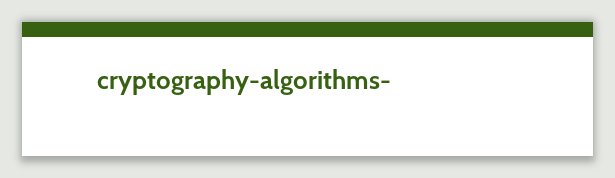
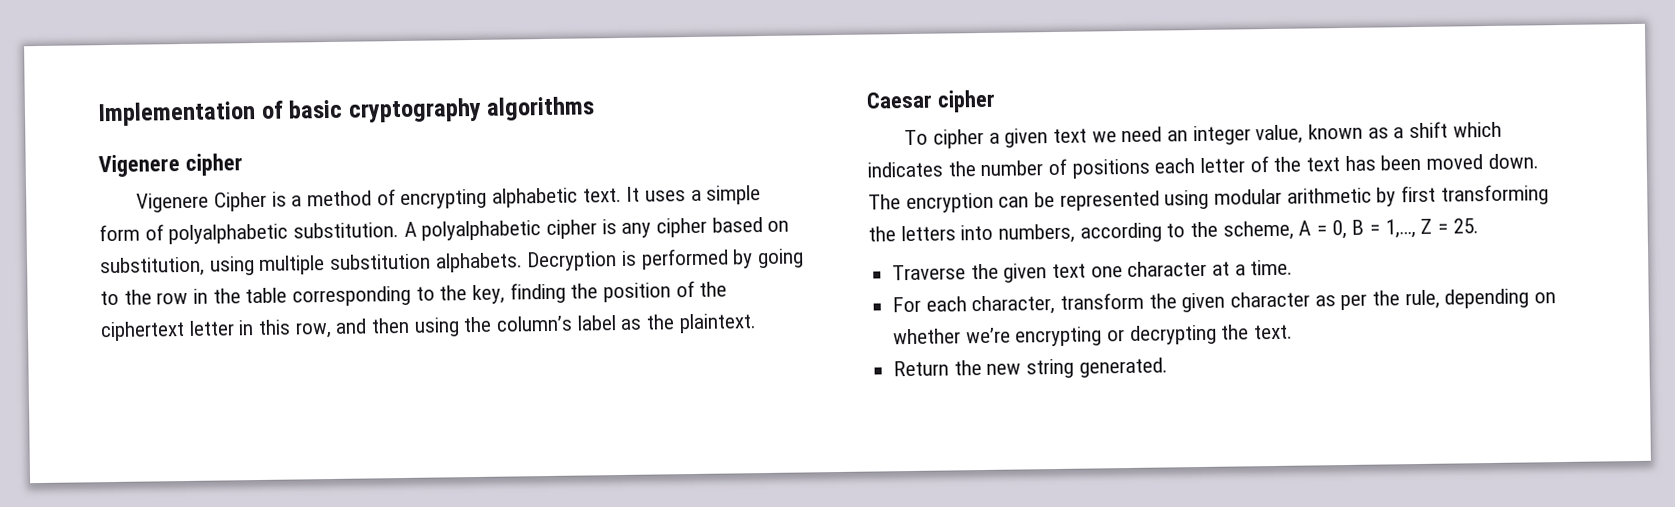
[97,69,391,95] cryptography-algorithms- -> [97,96,596,127] [98,153,244,178] [136,185,762,213] [99,217,790,245] [99,248,805,278] [100,280,728,307] [100,313,757,342] [866,89,997,113] [904,121,1502,149] [867,153,1539,179] [868,184,1549,214] [868,218,1479,244] [892,259,1294,283] [892,288,1557,316] [893,324,1294,347] [893,357,1168,379] Implementation of basic cryptography algorithms // Vigenere cipher // Vigenere Cipher is a method of encrypting alphabetic text. It uses a simple form of polyalphabetic substitution. A polyalphabetic cipher is any cipher based on substitution, using multiple substitution alphabets. Decryption is performed by going to the row in the table corresponding to the key, finding the position of the ciphertext letter in this row, and then using the column’s label as the plaintext. // Caesar cipher // To cipher a given text we need an integer value, known as a shift which indicates the number of positions each letter of the text has been moved down. The encryption can be represented using modular arithmetic by first transforming the letters into numbers, according to the scheme, A = 0, B = 1,…, Z = 25. // Traverse the given text one character at a time. // For each character, transform the given character as per the rule, depending on whether we’re encrypting or decrypting the text. // Return the new string generated.

